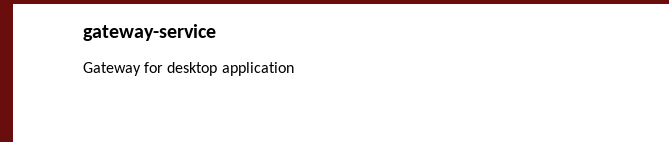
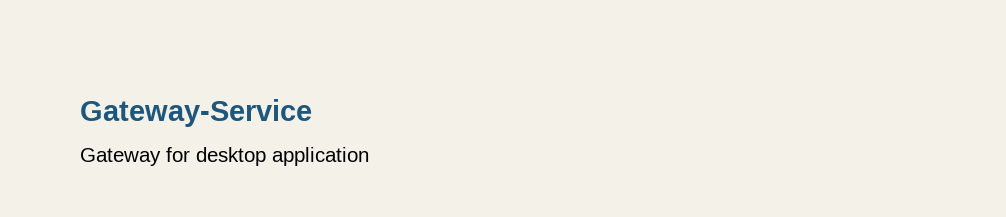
[83,24,216,41] gateway-service -> [80,99,312,127] Gateway-Service

